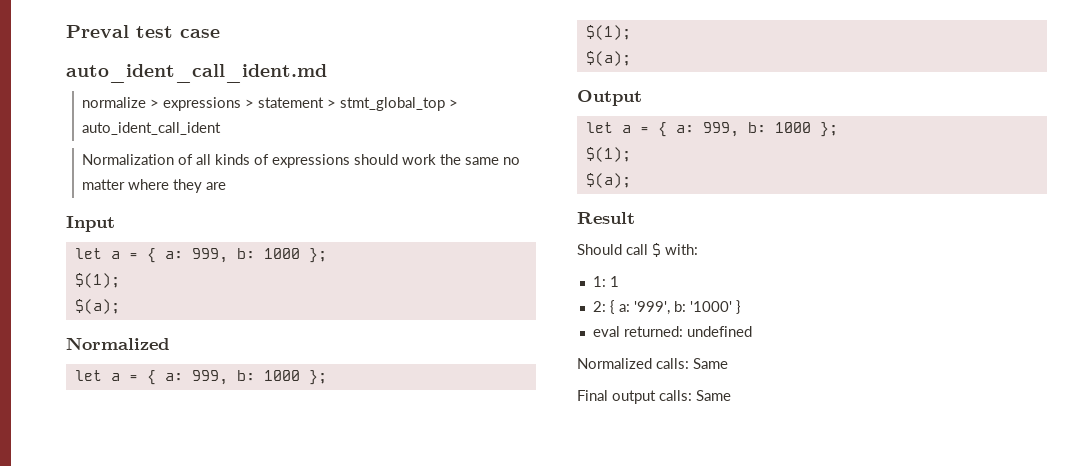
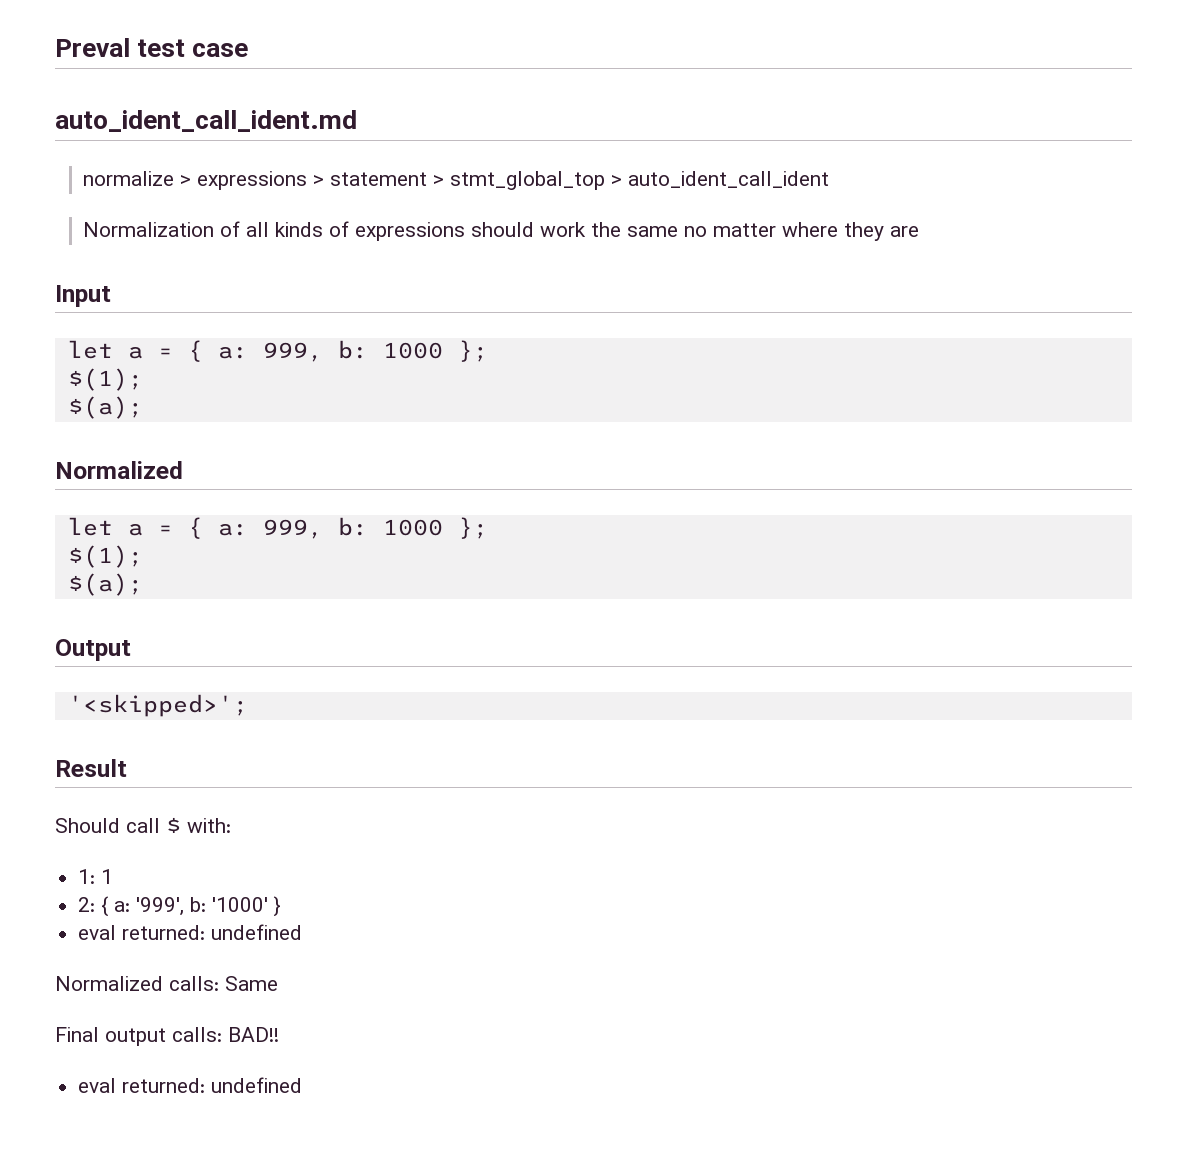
[585,122,838,137] [585,147,631,162] [585,173,631,188] let a = { a: 999, b: 1000 }; // $(1); // $(a); -> [67,694,248,717] '<skipped>';
[696,390,731,401] Same -> [228,1027,279,1042] [78,1077,303,1093] BAD!! // eval returned: undefined

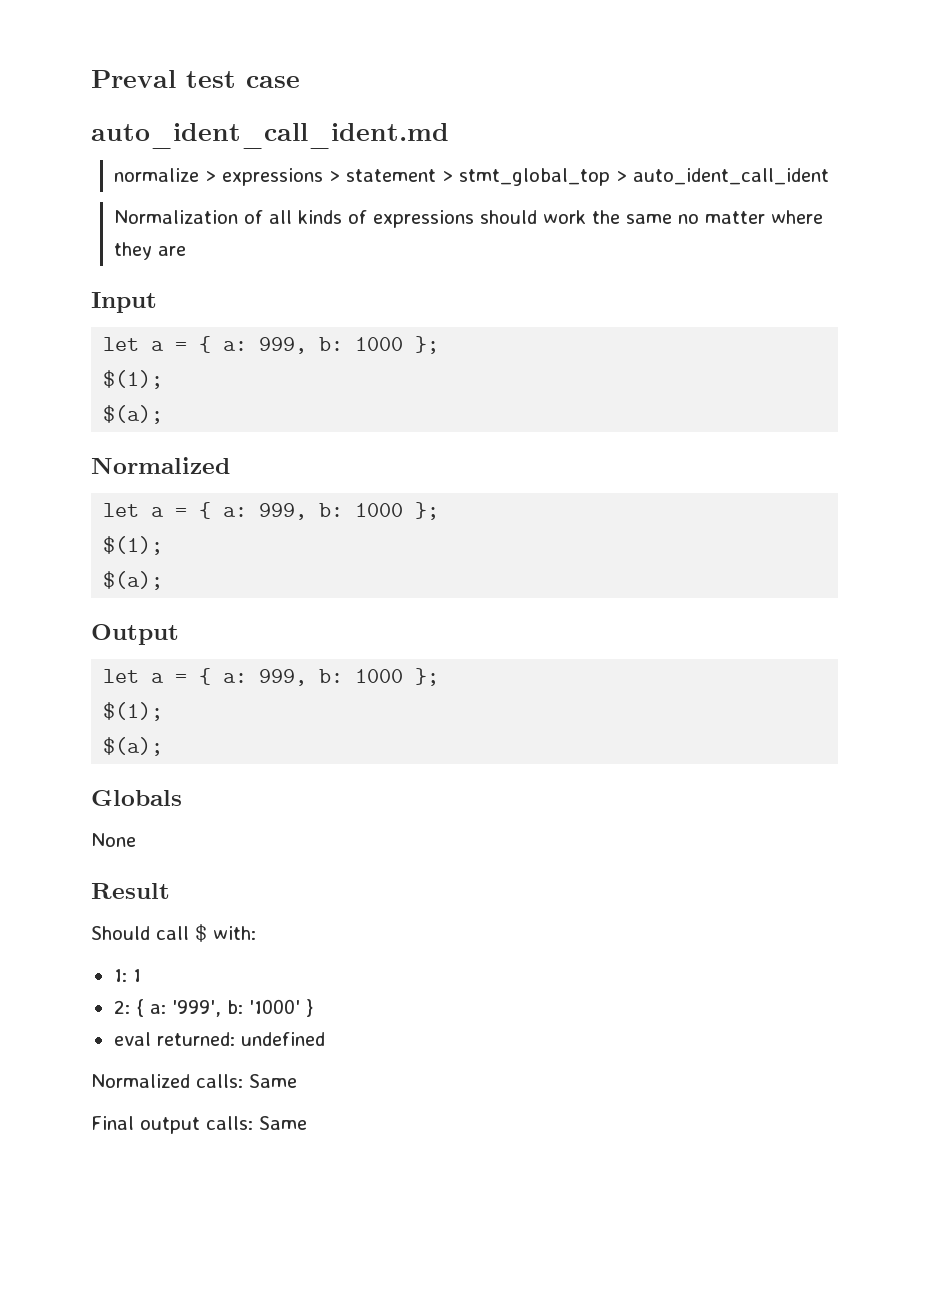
[67,694,248,717] '<skipped>'; -> [103,668,440,686] [103,702,164,721] [103,737,164,756] [91,790,182,806] [91,833,136,847] let a = { a: 999, b: 1000 }; // $(1); // $(a); // Globals // None
[228,1027,279,1042] [78,1077,303,1093] BAD!! // eval returned: undefined -> [259,1116,307,1130] Same

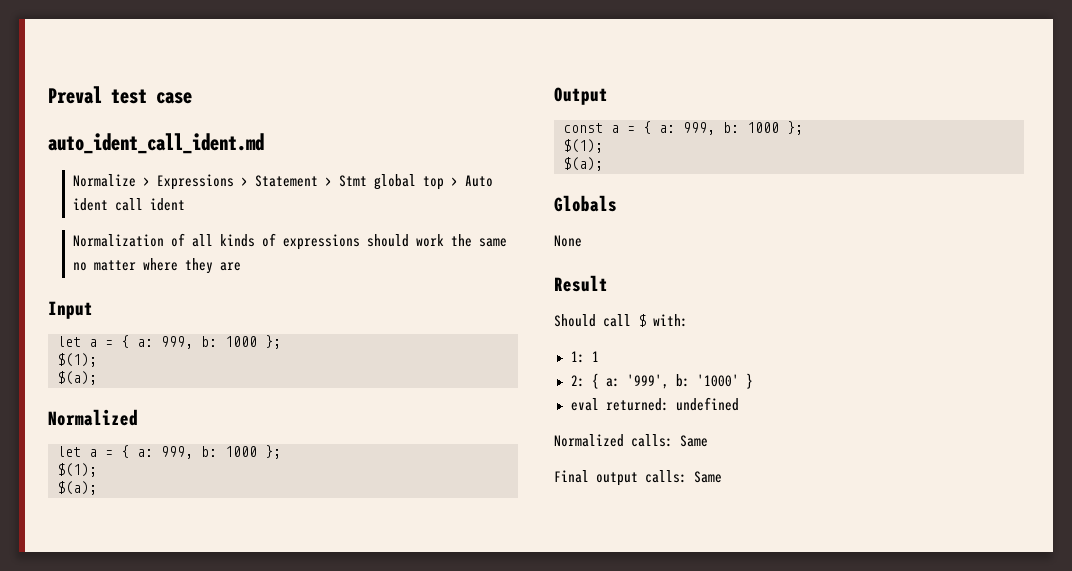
[114,168,830,186] normalize > expressions > statement > stmt_global_top > auto_ident_call_ident -> [72,174,493,190] [72,198,185,211] Normalize > Expressions > Statement > Stmt global top > Auto ident call ident
[103,669,140,683] let -> [563,123,603,133] const

